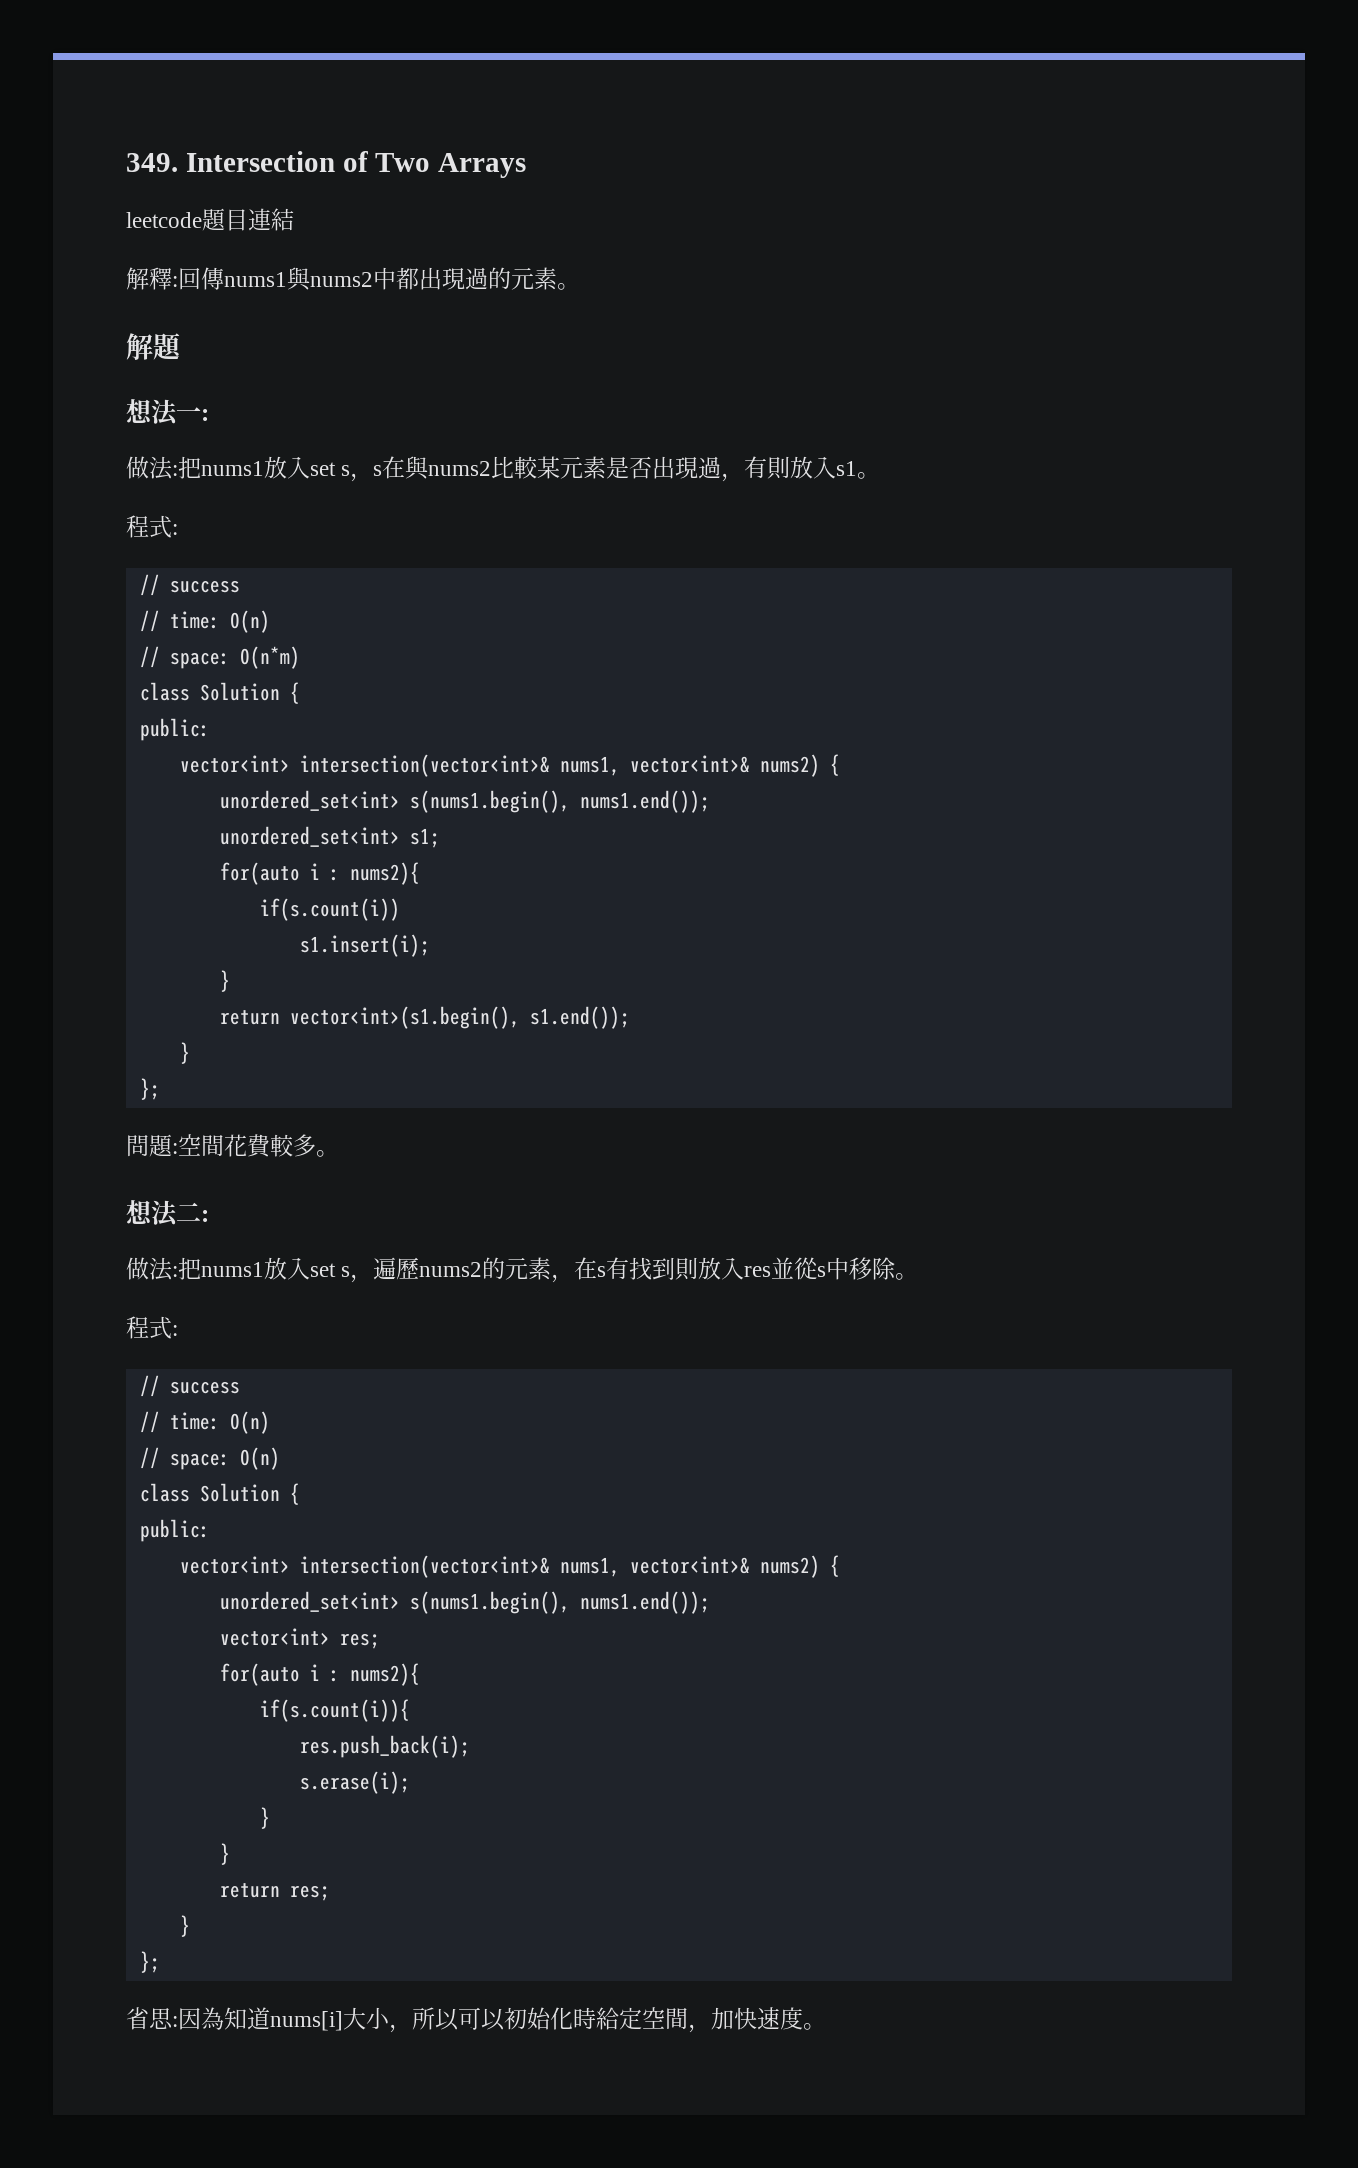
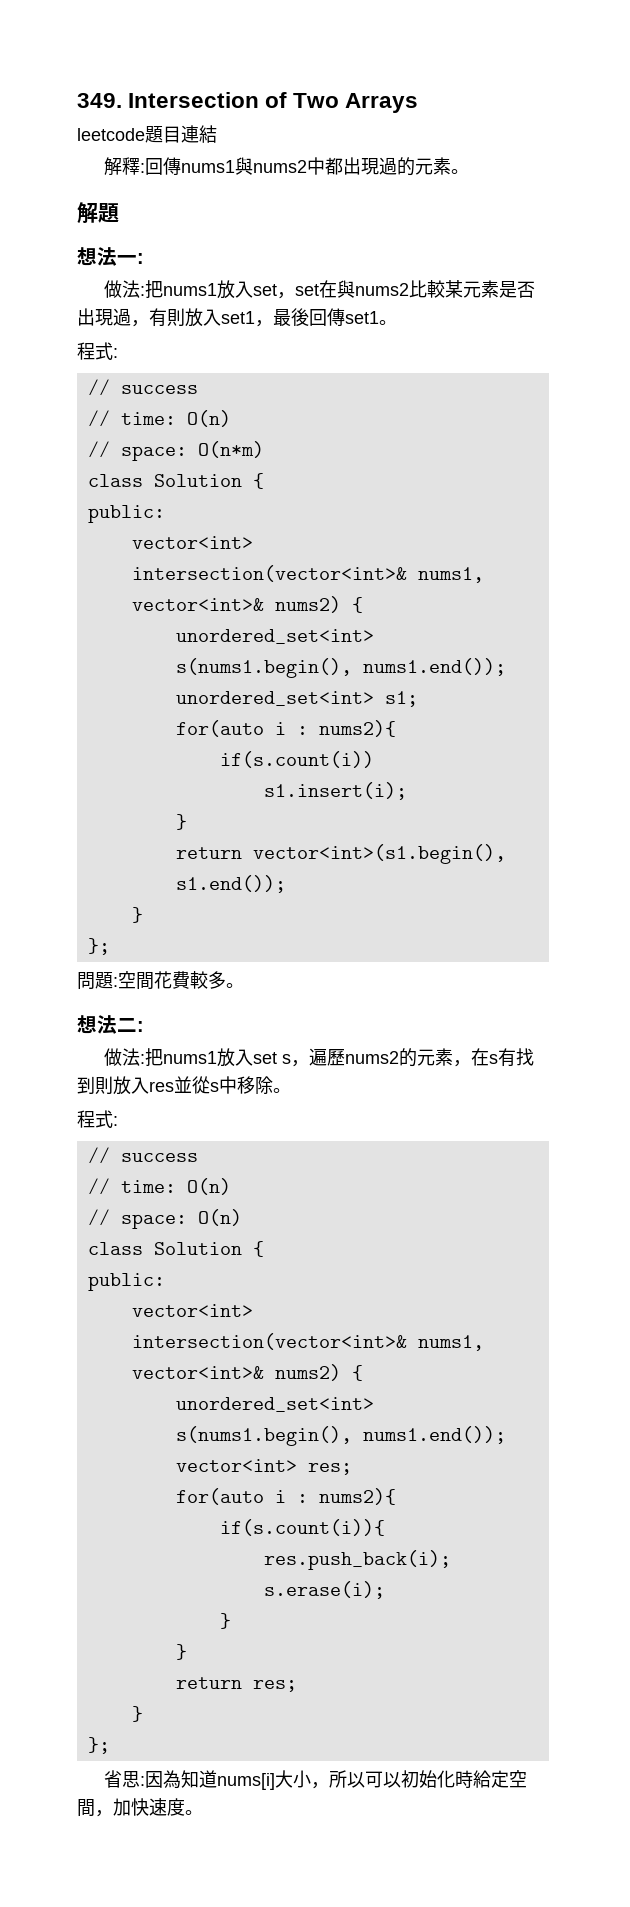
[341,465,383,482] s，s -> [276,284,319,299] ，set
[836,461,858,476] s1 -> [221,308,379,327] set1，最後回傳set1

